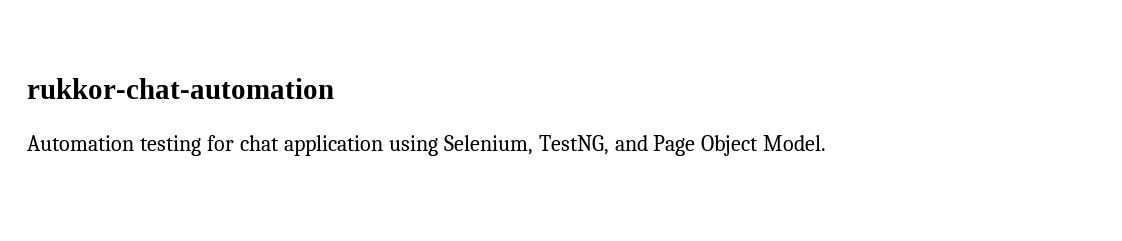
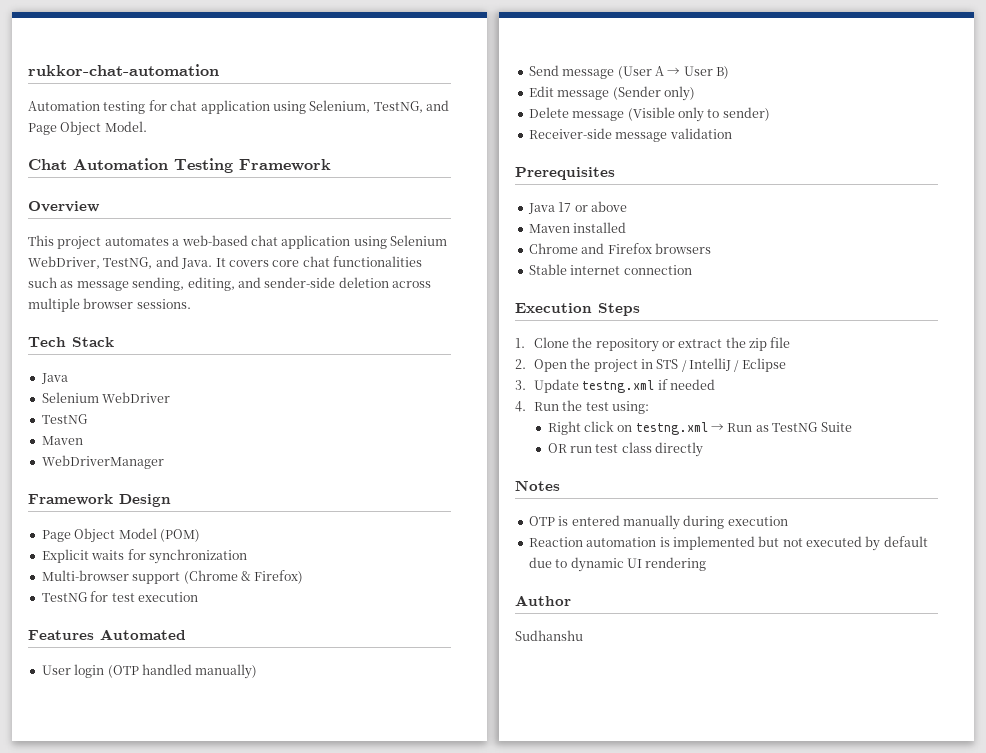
(827, 143) none -> [28,158,331,173] [28,201,100,212] [28,235,447,250] [28,256,422,269] [28,277,431,291] [28,298,191,312] [28,337,114,347] [40,373,68,384] [41,392,171,403] [41,414,88,424] [41,436,83,445] [41,455,164,469] [28,494,171,507] [41,528,200,543] [41,549,247,564] [41,570,304,584] [41,591,198,602] [28,629,186,640] [41,664,258,679] [528,65,729,79] [528,86,695,101] [528,107,770,122] [528,128,732,142] [515,167,615,180] [527,201,627,214] [528,222,627,233] [528,243,711,254] [528,264,692,275] [515,303,640,316] [515,337,791,352] [515,358,786,373] [515,379,715,393] [515,400,649,414] [547,421,852,435] [547,442,704,457] [515,480,560,491] [528,515,788,530] [528,536,928,551] [528,557,707,572] [515,595,571,606] [515,630,583,641] // Chat Automation Testing Framework // Overview // This project automates a web-based chat application using Selenium WebDriver, TestNG, and Java. It covers core chat functionalities such as message sending, editing, and sender-side deletion across multiple browser sessions. // Tech Stack // Java // Selenium WebDriver // TestNG // Maven // WebDriverManager // Framework Design // Page Object Model (POM) // Explicit waits for synchronization // Multi-browser support (Chrome & Firefox) // TestNG for test execution // Features Automated // User login (OTP handled manually) // Send message (User A → User B) // Edit message (Sender only) // Delete message (Visible only to sender) // Receiver-side message validation // Prerequisites // Java 17 or above // Maven installed // Chrome and Firefox browsers // Stable internet connection // Execution Steps // 1. Clone the repository or extract the zip file // 2. Open the project in STS / IntelliJ / Eclipse // 3. Update testng.xml if needed // 4. Run the test using: // Right click on testng.xml → Run as TestNG Suite // OR run test class directly // Notes // OTP is entered manually during execution // Reaction automation is implemented but not executed by default due to dynamic UI rendering // Author // Sudhanshu

